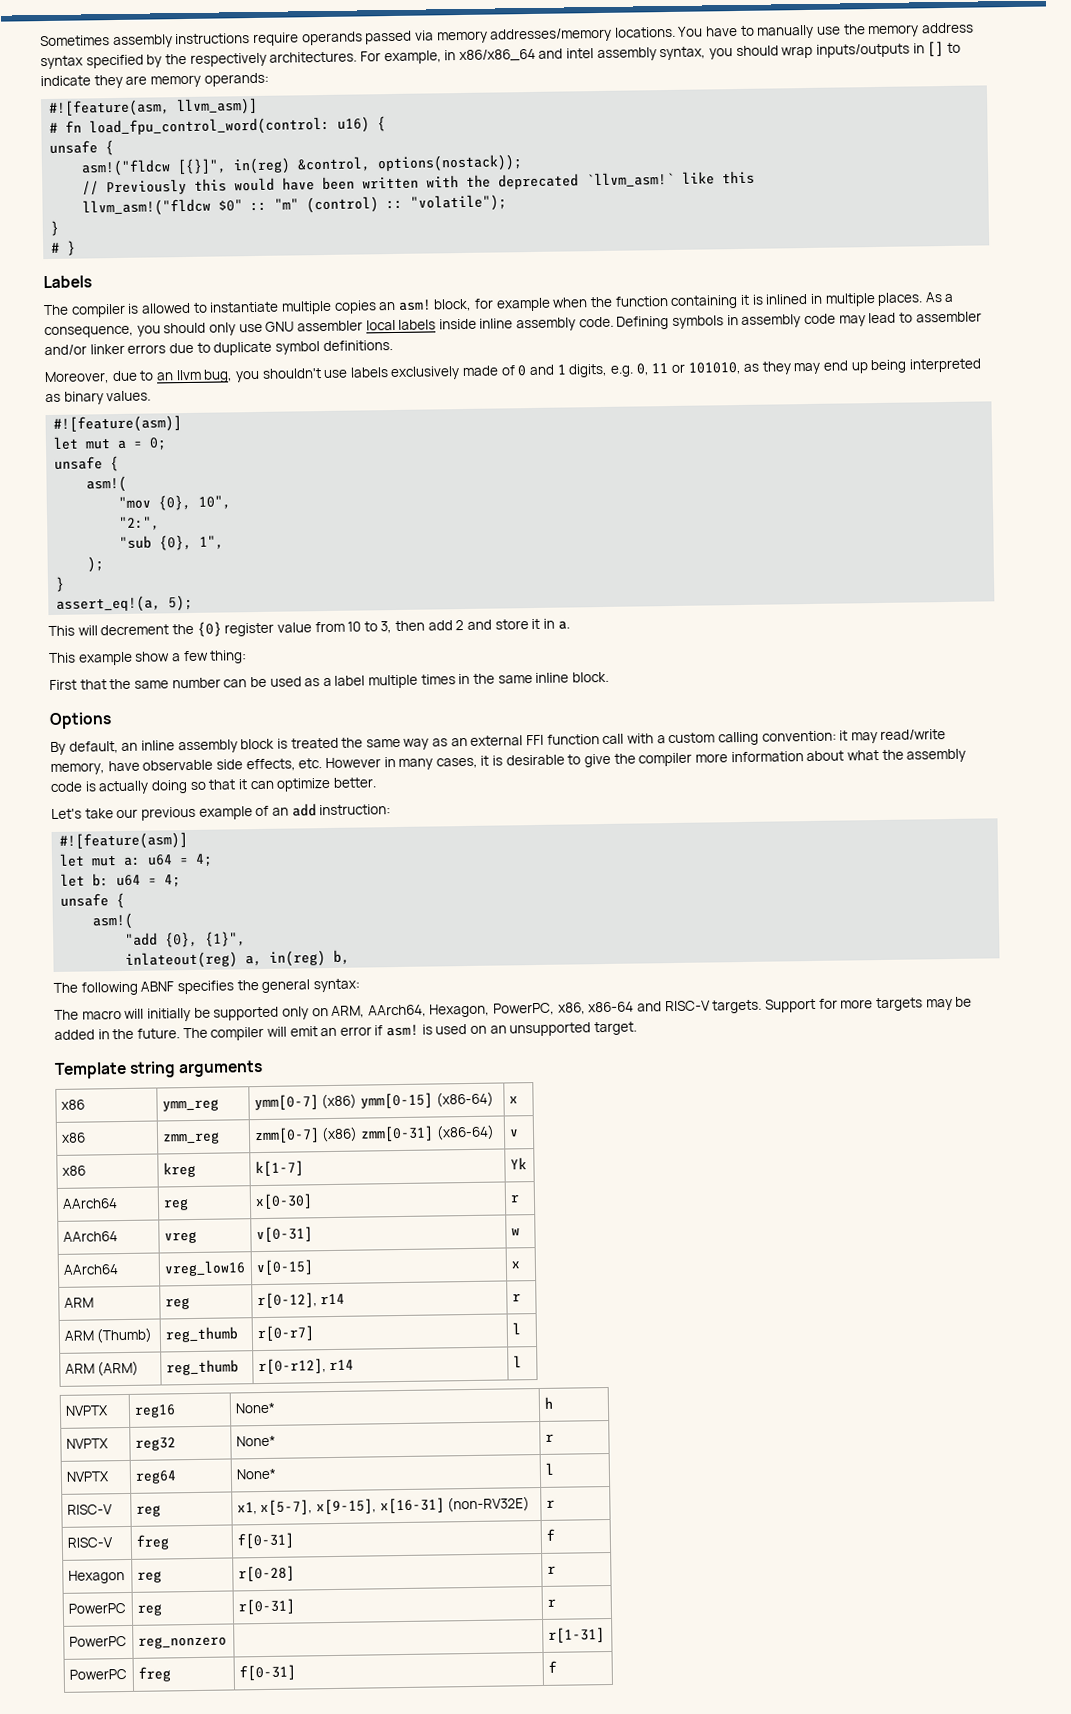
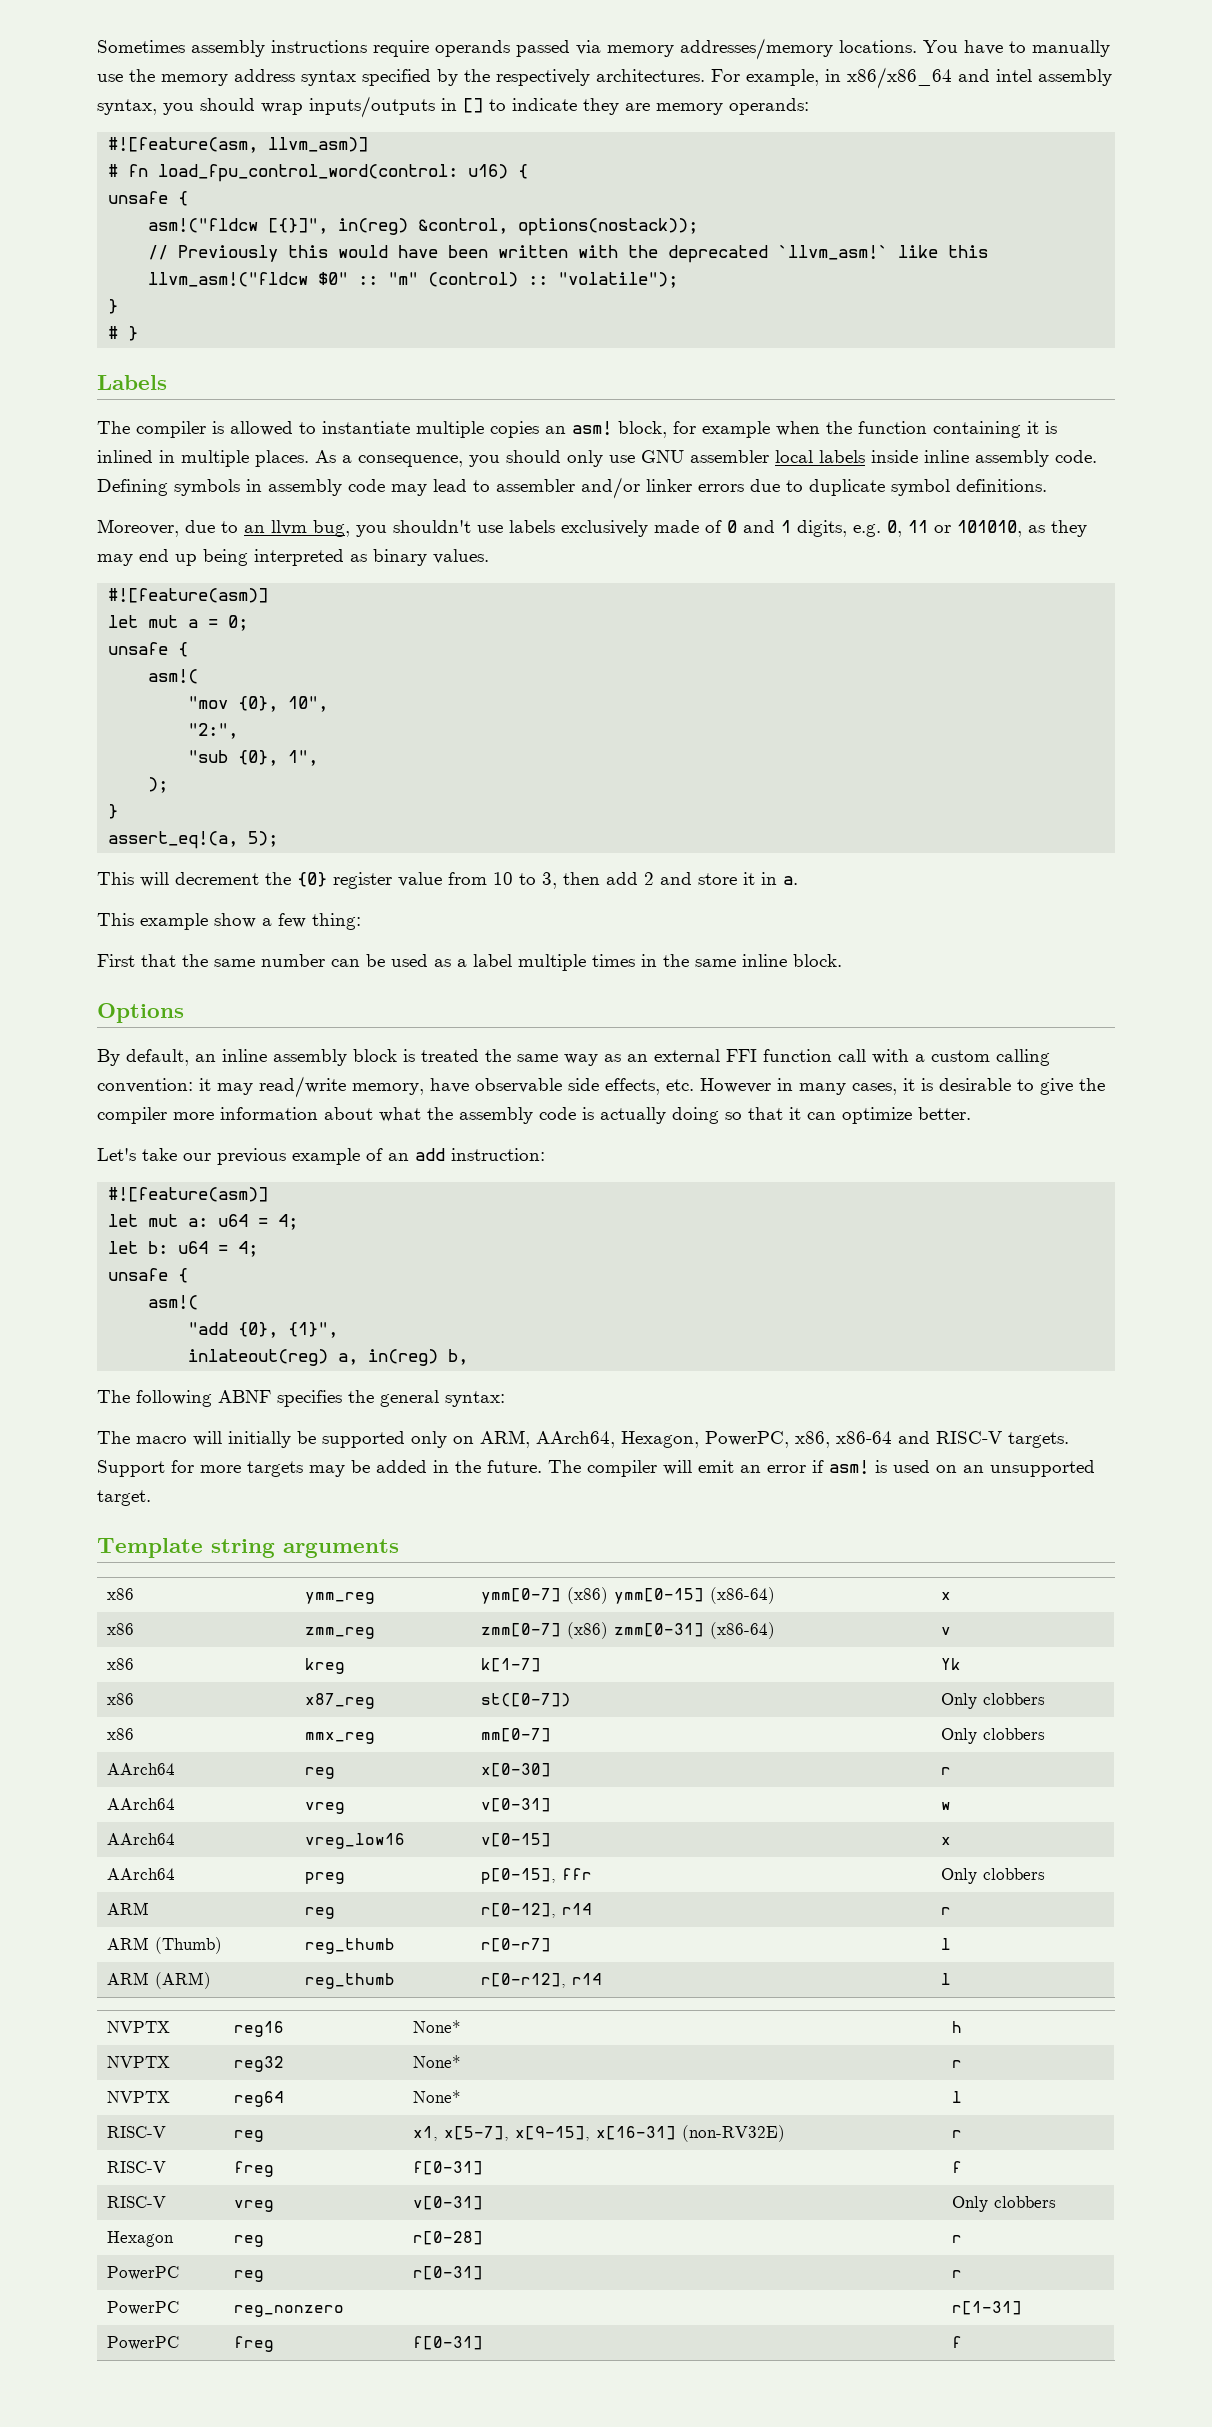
(527, 1163) none -> [106,1693,134,1705] [304,1693,375,1709] [480,1693,571,1707] [940,1693,1045,1709] [106,1728,134,1740] [304,1732,375,1744] [480,1728,551,1742] [940,1728,1045,1744] // x86 | x87_reg | st([0-7]) | Only clobbers // x86 | mmx_reg | mm[0-7] | Only clobbers
(520, 1265) none -> [106,1868,175,1880] [304,1872,345,1884] [480,1868,592,1884] [940,1868,1045,1884] // AArch64 | preg | p[0-15], ffr | Only clobbers
(555, 1534) none -> [106,2196,166,2208] [233,2200,274,2212] [412,2196,483,2210] [951,2196,1056,2212] // RISC-V | vreg | v[0-31] | Only clobbers

